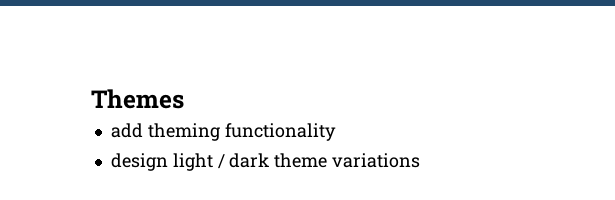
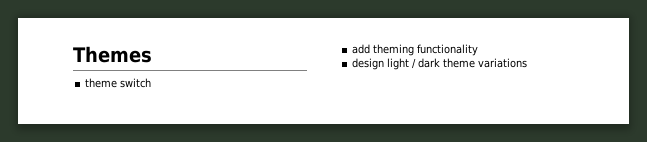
(184, 99) none -> [85,78,152,88] // theme switch

